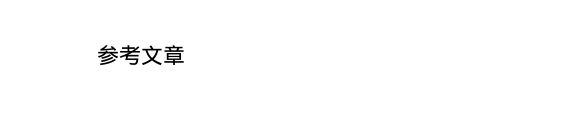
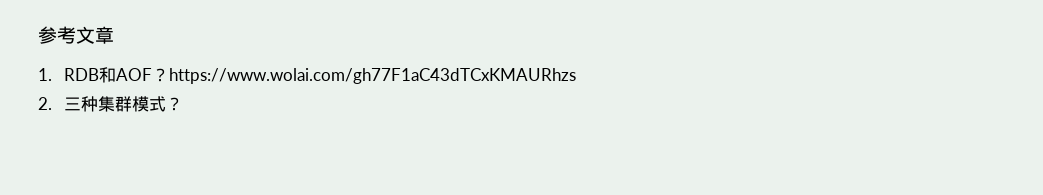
(185, 55) none -> [38,67,577,84] [38,96,184,112] // 1. RDB和AOF？https://www.wolai.com/gh77F1aC43dTCxKMAURhzs // 2.三种集群模式？

